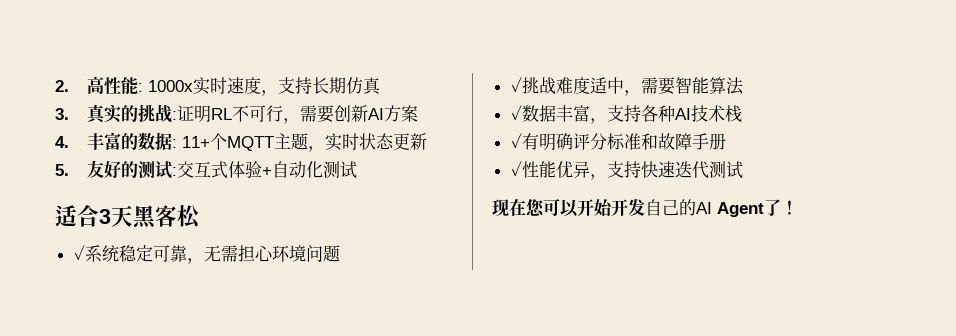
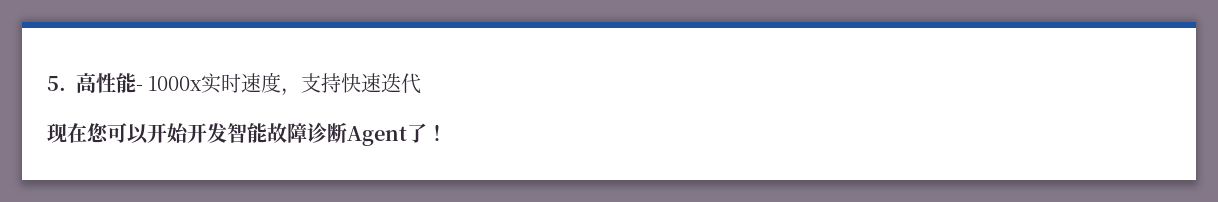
[55,76,144,95] 2.高性能: -> [47,73,143,93] 5.高性能-
[312,77,382,95] [55,104,419,124] [55,132,428,152] [55,160,358,179] [55,205,200,229] [73,245,340,264] [510,77,744,96] [510,105,742,124] [510,133,726,151] [510,161,641,180] 长期仿真 // 3.真实的挑战:证明RL不可行，需要创新AI方案 // 4.丰富的数据: 11+个MQTT主题，实时状态更新 // 5.友好的测试:交互式体验+自动化测试 // 适合3天黑客松 // ✓系统稳定可靠，无需担心环境问题 // ✓挑战难度适中，需要智能算法 // ✓数据丰富，支持各种AI技术栈 // ✓有明确评分标准和故障手册 // ✓性能优异，支持 -> (342, 83) none
[708,161,743,179] 测试 -> (422, 83) none
[645,199,712,216] 自己的AI -> [227,122,347,143] 智能故障诊断

